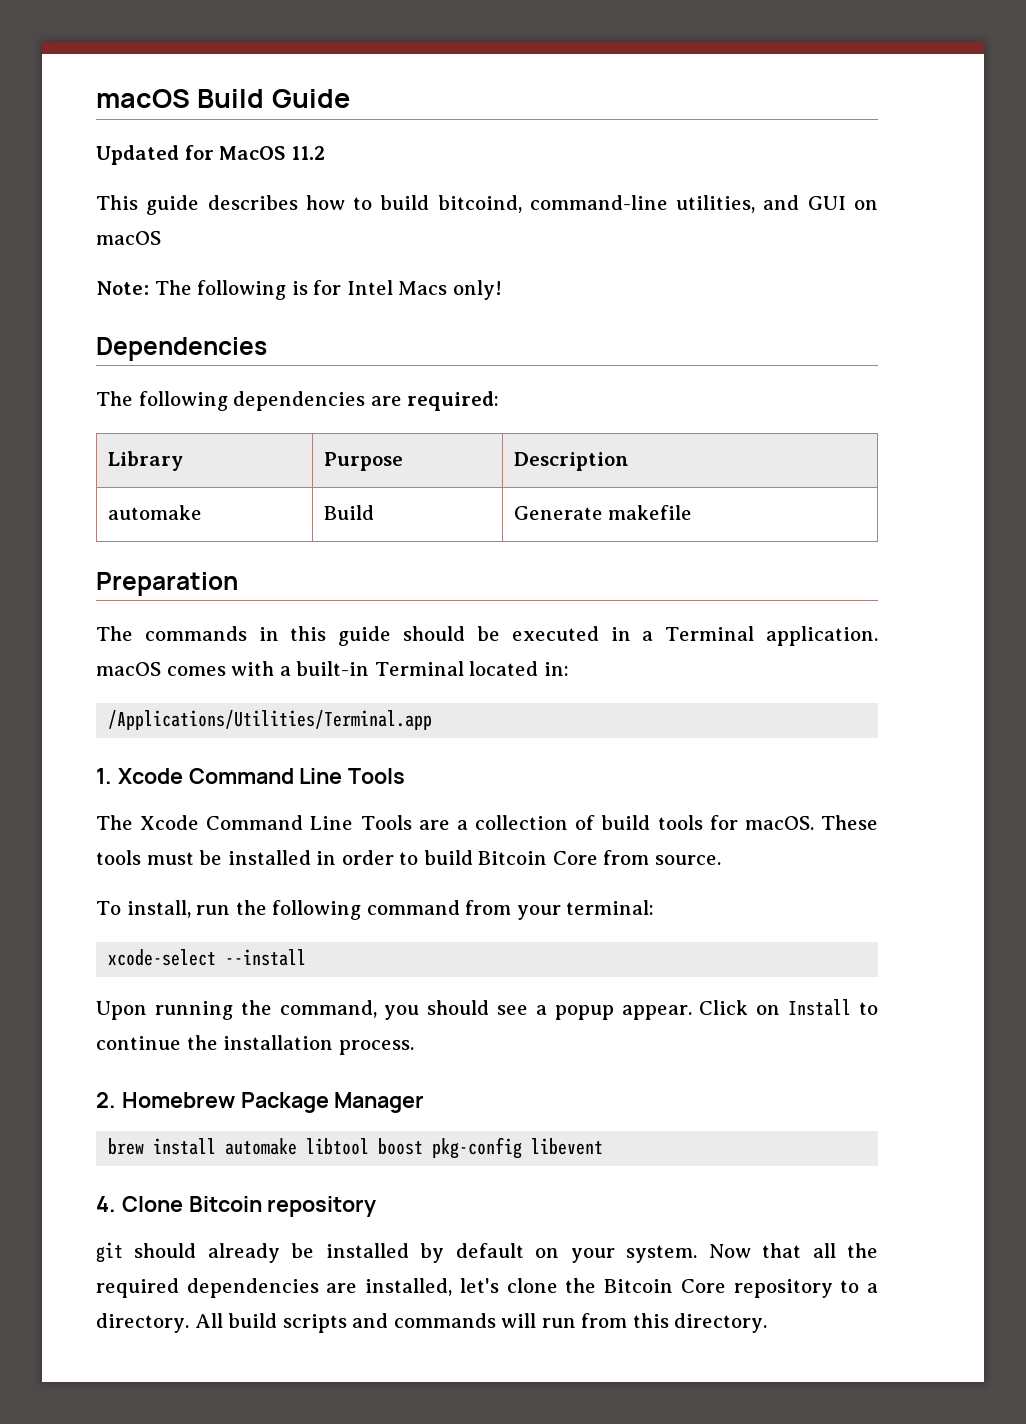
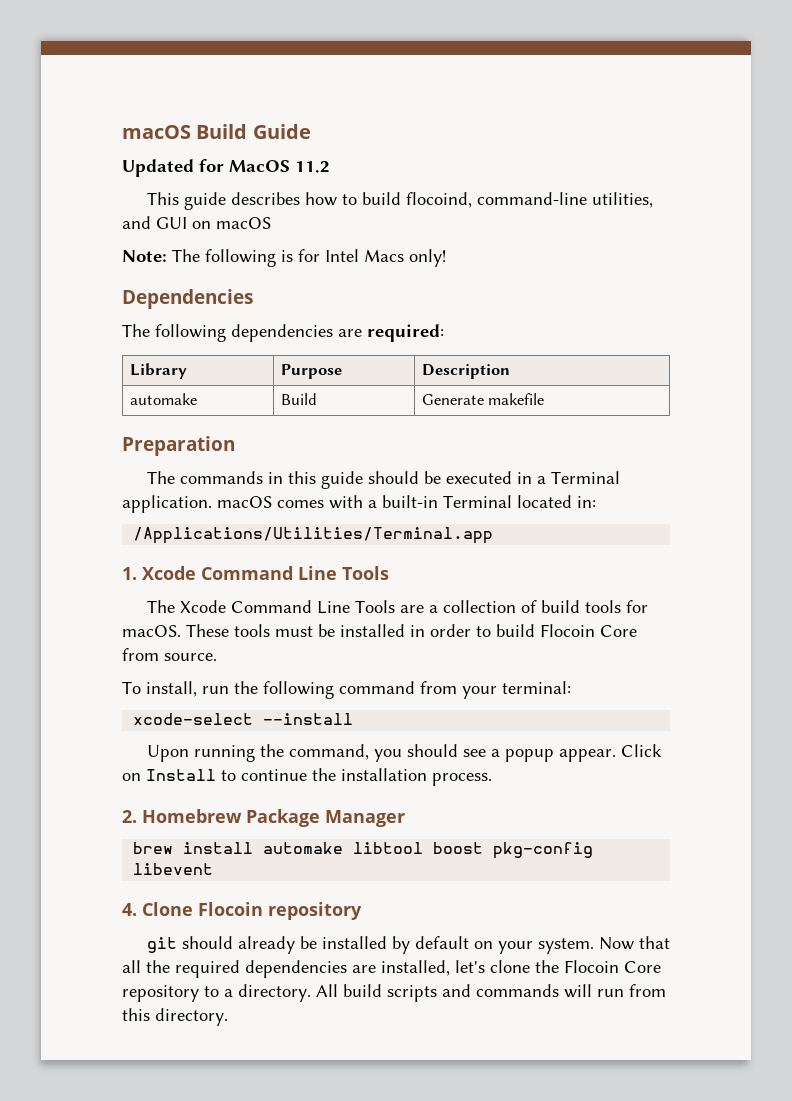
[437,195,522,213] bitcoind, -> [405,192,472,208] flocoind,
[478,851,548,865] Bitcoin -> [540,624,595,637] Flocoin
[188,1196,262,1212] Bitcoin -> [198,902,263,916] Flocoin
[604,1279,674,1293] Bitcoin -> [564,960,619,973] Flocoin

